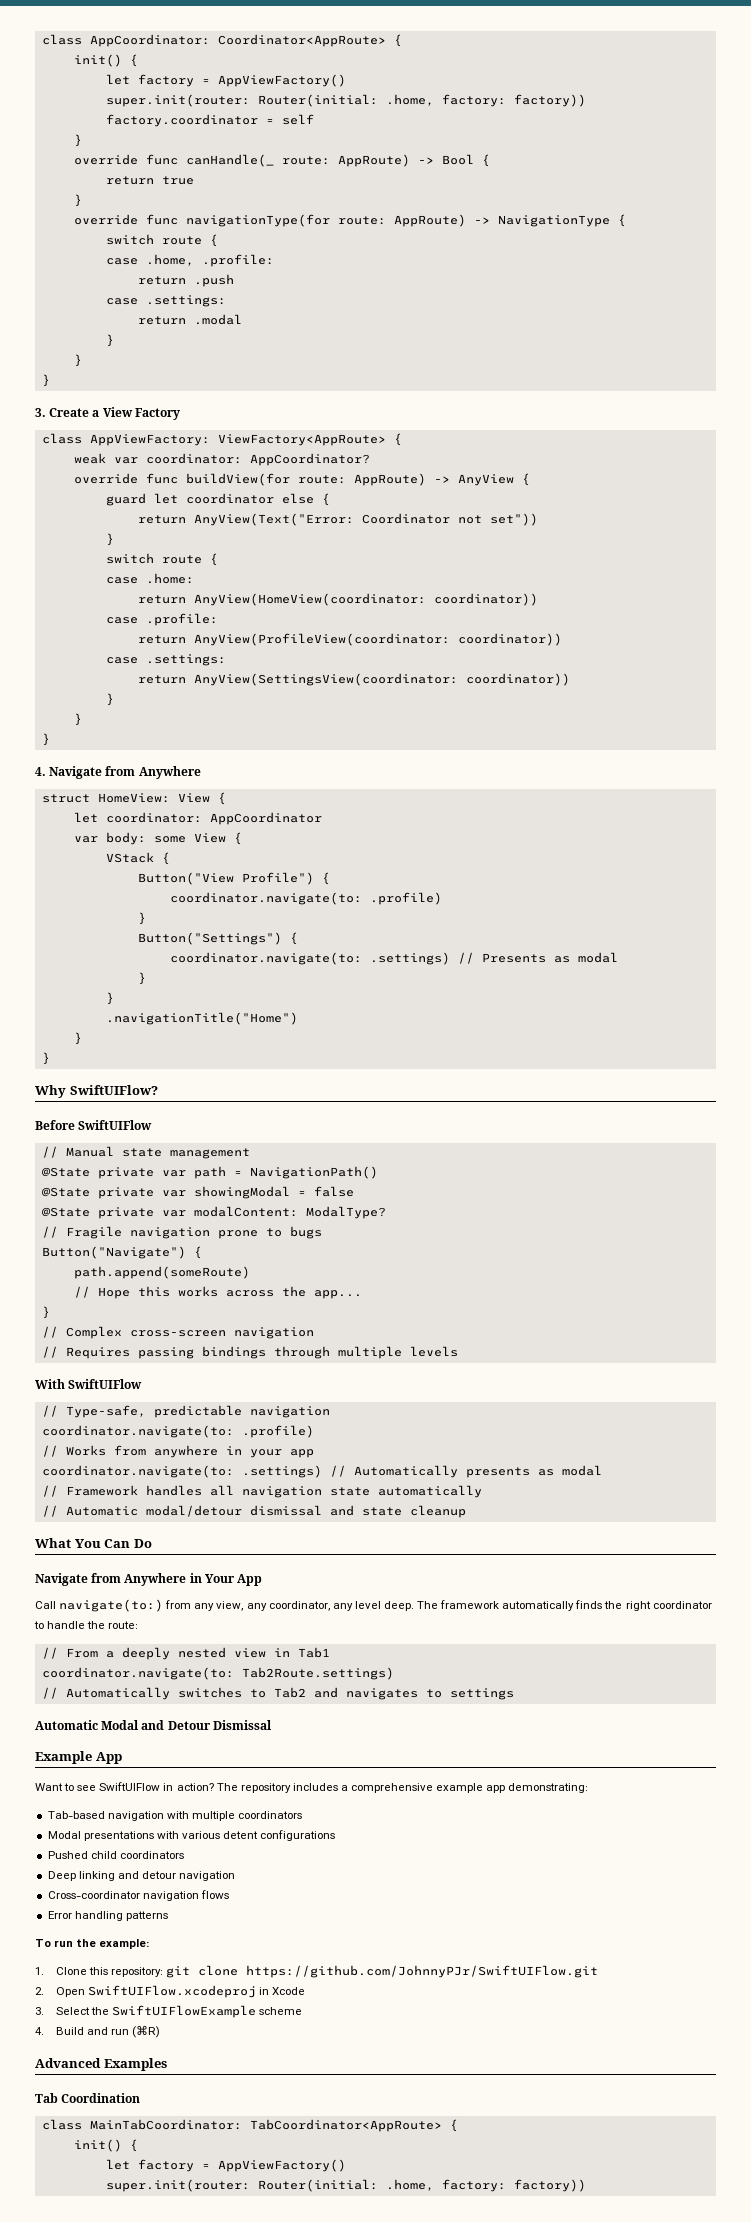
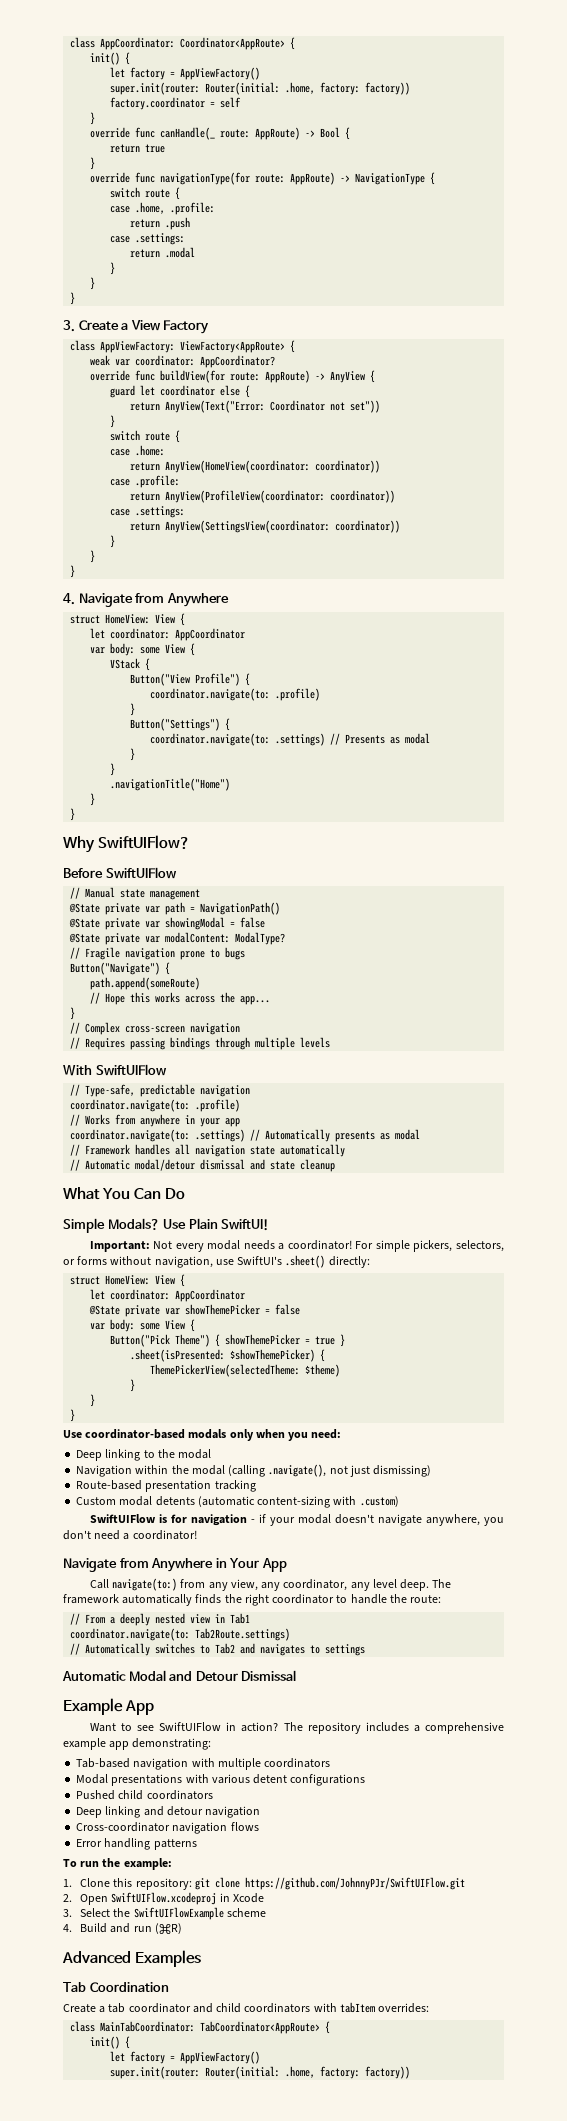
(152, 1543) none -> [63,1218,270,1233] [89,1240,504,1252] [63,1255,370,1268] [70,1274,186,1287] [90,1289,246,1302] [89,1304,301,1317] [90,1319,196,1332] [110,1334,346,1347] [130,1349,326,1362] [150,1364,341,1377] [130,1379,136,1392] [90,1394,96,1407] [70,1409,76,1422] [63,1429,342,1441] [76,1449,212,1461] [76,1464,432,1477] [76,1480,256,1492] [76,1496,399,1508] [89,1514,505,1526] [63,1530,197,1540] // Simple Modals? Use Plain SwiftUI! // Important: Not every modal needs a coordinator! For simple pickers, selectors, or forms without navigation, use SwiftUI's .sheet() directly: // struct HomeView: View { // let coordinator: AppCoordinator // @State private var showThemePicker = false // var body: some View { // Button("Pick Theme") { showThemePicker = true } // .sheet(isPresented: $showThemePicker) { // ThemePickerView(selectedTheme: $theme) // } // } // } // Use coordinator-based modals only when you need: // Deep linking to the modal // Navigation within the modal (calling .navigate(), not just dismissing) // Route-based presentation tracking // Custom modal detents (automatic content-sizing with .custom) // SwiftUIFlow is for navigation - if your modal doesn't navigate anywhere, you don't need a coordinator!
(141, 2098) none -> [63,2002,430,2013] // Create a tab coordinator and child coordinators with tabItem overrides:

